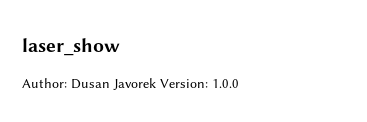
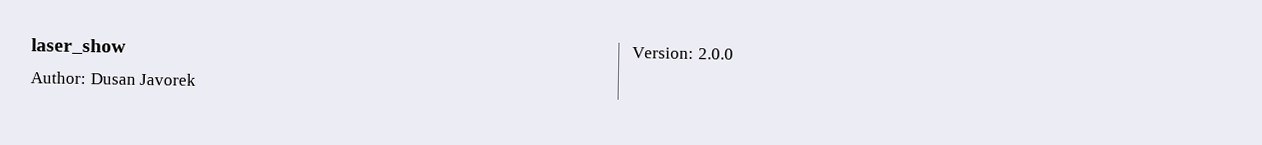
[160,79,239,88] Version: 1.0.0 -> [632,47,734,60] // Version: 2.0.0

